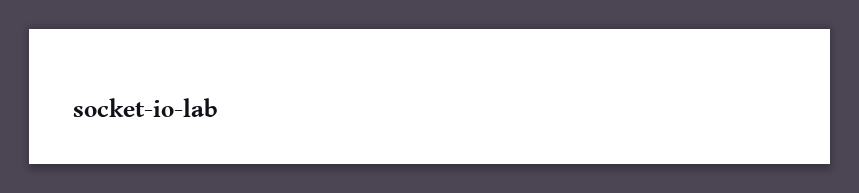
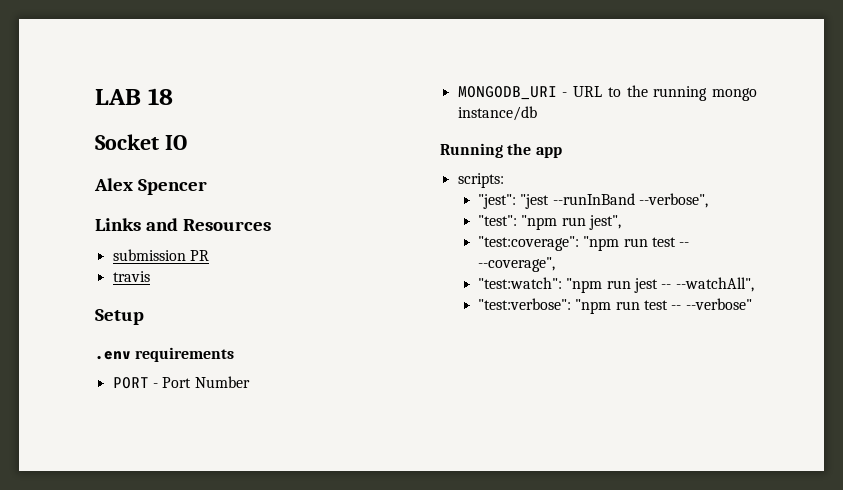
[73,98,218,117] socket-io-lab -> [95,88,173,105] [95,134,187,150] [94,178,207,195] [95,218,271,231] [112,249,209,261] [112,271,150,282] [95,309,144,325] [95,347,235,362] [112,376,250,389] [457,85,757,101] [457,106,537,121] [440,143,562,158] [457,173,504,188] [478,193,709,209] [478,215,622,230] [478,236,690,251] [478,257,556,272] [478,277,754,293] [478,298,752,314] LAB 18 // Socket IO // Alex Spencer // Links and Resources // submission PR // travis // Setup // .env requirements // PORT - Port Number // MONGODB_URI - URL to the running mongo instance/db // Running the app // scripts: // "jest": "jest --runInBand --verbose", // "test": "npm run jest", // "test:coverage": "npm run test -- --coverage", // "test:watch": "npm run jest -- --watchAll", // "test:verbose": "npm run test -- --verbose"

